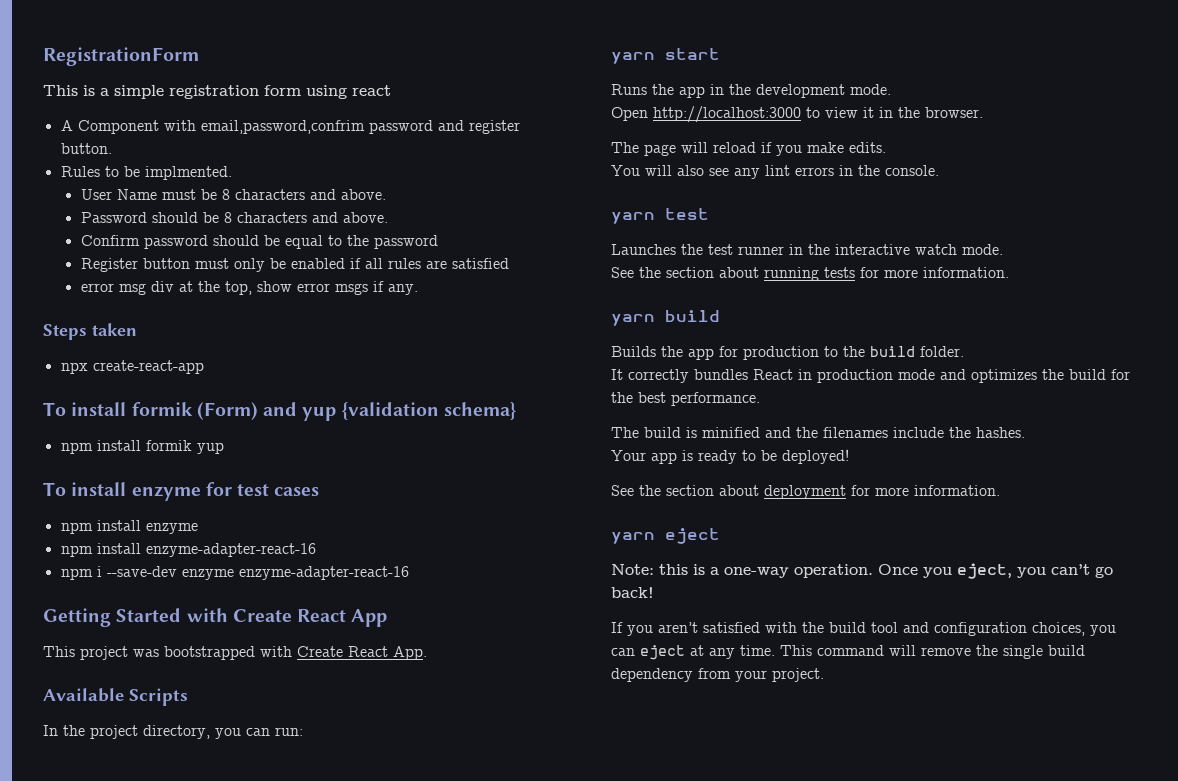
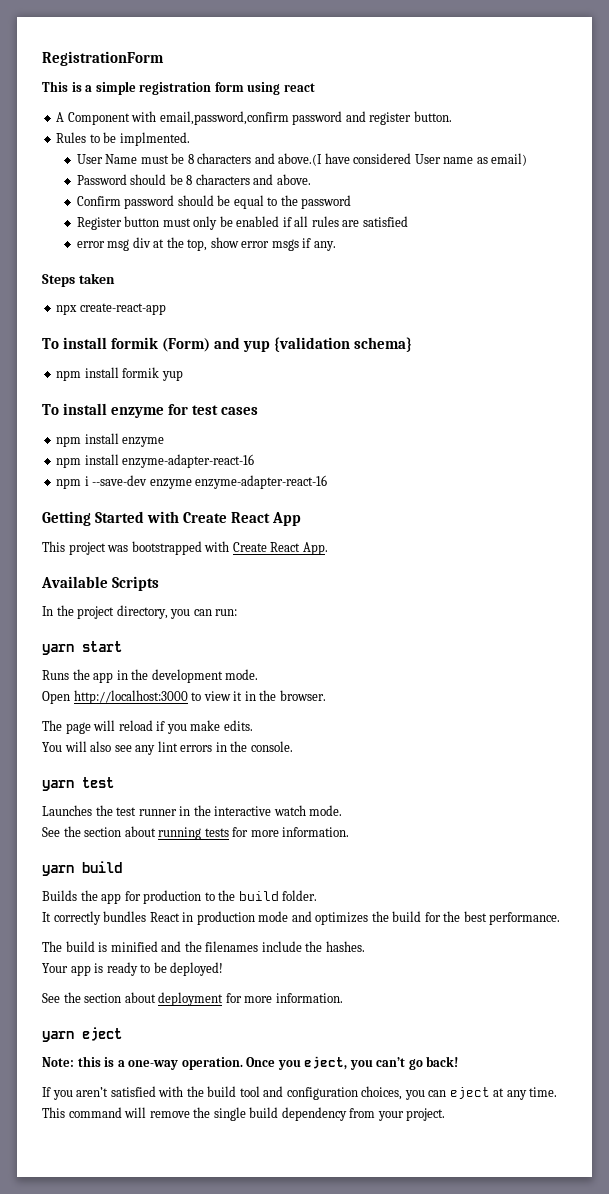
[200,120,365,134] email,password,confrim -> [159,111,289,125] email,password,confirm
[340,189,386,200] above. -> [278,153,528,166] above.(I have considered User name as email)

